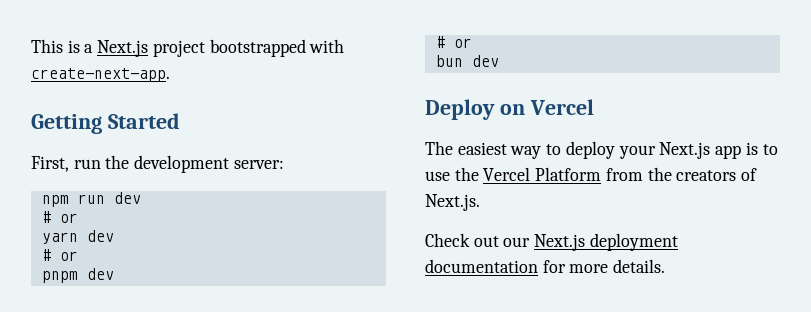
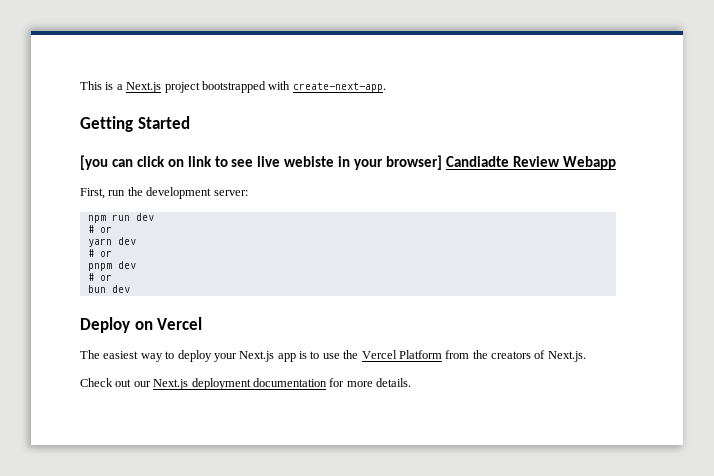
(180, 121) none -> [80,155,616,170] // [you can click on link to see live webiste in your browser] Candiadte Review Webapp

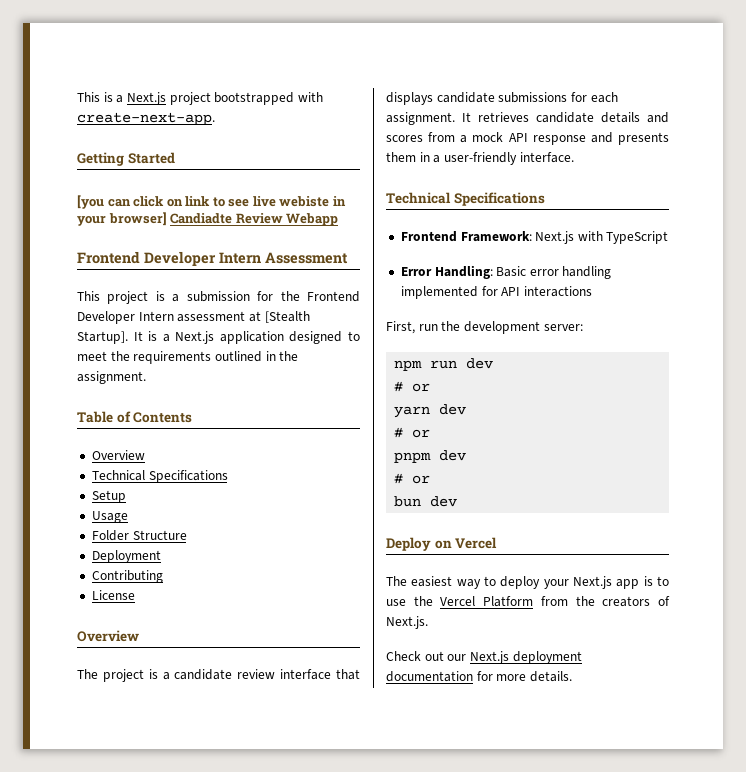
(616, 163) none -> [77,251,348,266] [77,291,361,304] [77,311,310,324] [77,331,360,344] [77,351,299,364] [77,371,146,384] [77,411,193,423] [91,450,145,460] [91,470,228,483] [91,490,126,503] [91,511,128,523] [91,530,187,541] [91,550,161,563] [91,570,163,583] [91,590,135,600] [77,630,139,642] [77,669,360,682] [386,92,618,105] [386,112,669,125] [386,132,669,145] [386,152,574,165] [386,192,545,206] [400,231,669,244] [400,265,612,279] [400,286,592,299] // Frontend Developer Intern Assessment // This project is a submission for the Frontend Developer Intern assessment at [Stealth Startup]. It is a Next.js application designed to meet the requirements outlined in the assignment. // Table of Contents // Overview // Technical Specifications // Setup // Usage // Folder Structure // Deployment // Contributing // License // Overview // The project is a candidate review interface that displays candidate submissions for each assignment. It retrieves candidate details and scores from a mock API response and presents them in a user-friendly interface. // Technical Specifications // Frontend Framework: Next.js with TypeScript // Error Handling: Basic error handling implemented for API interactions

